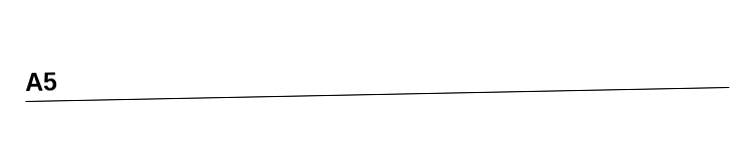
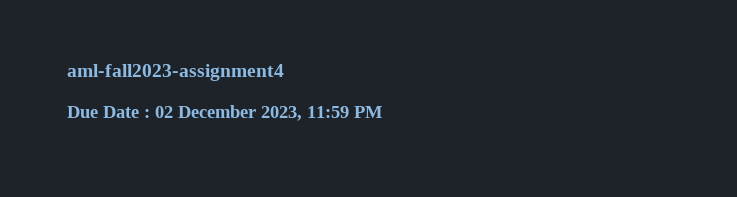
[24,72,58,92] A5 -> [67,64,284,81] [67,105,382,121] aml-fall2023-assignment4 // Due Date : 02 December 2023, 11:59 PM

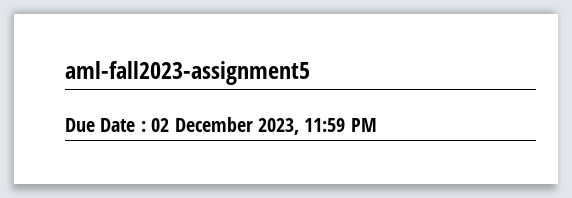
[67,64,284,81] aml-fall2023-assignment4 -> [65,61,310,85] aml-fall2023-assignment5

